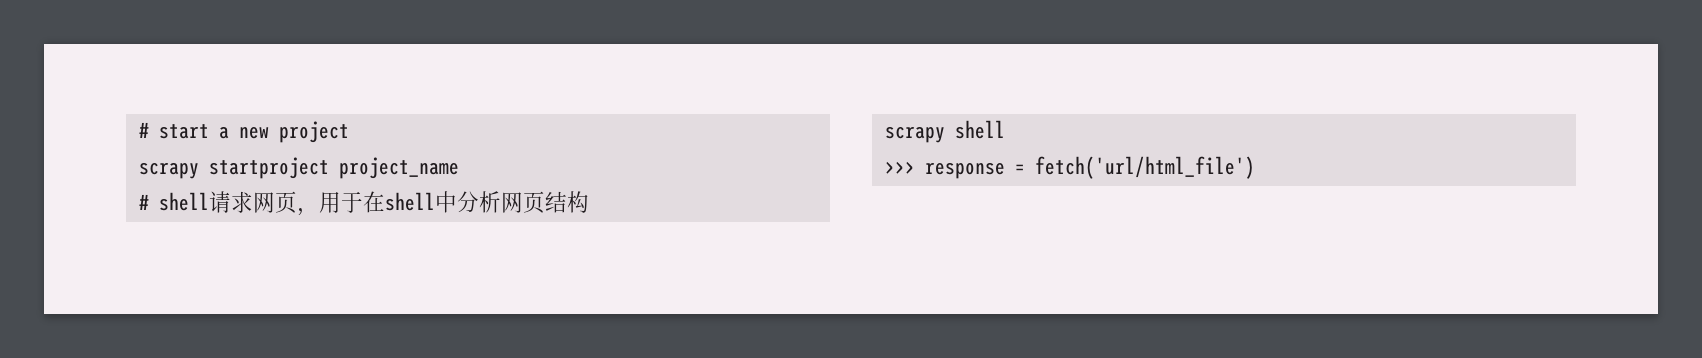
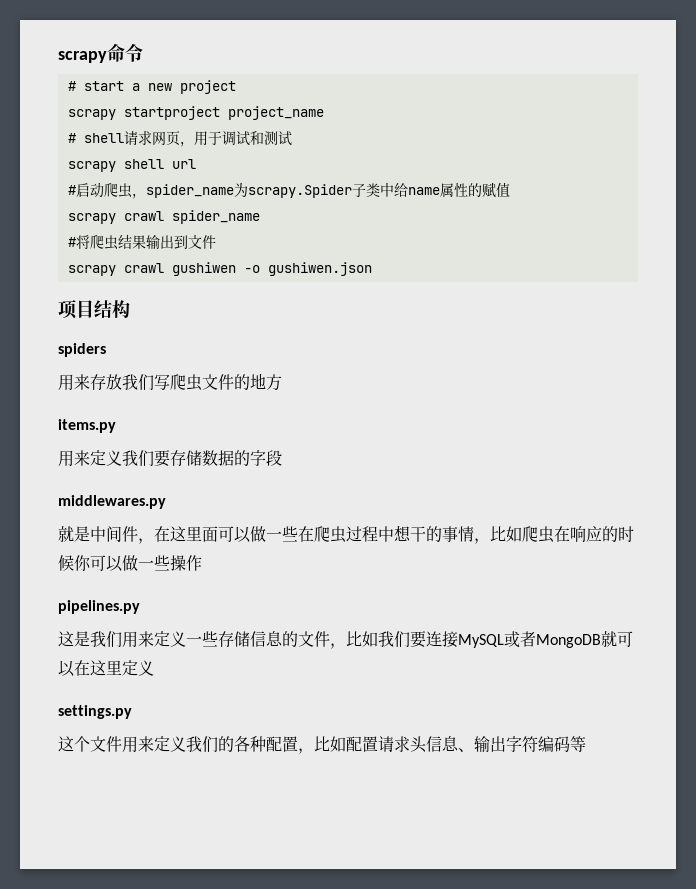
(138, 130) none -> [58,43,143,63] scrapy命令 //
[362,191,589,213] [884,120,1005,143] [884,156,1255,179] 在shell中分析网页结构 // scrapy shell // >>> response = fetch('url/html_file') -> [221,131,292,146] [67,159,196,172] [67,182,510,199] [67,210,260,224] [67,234,216,250] [67,262,372,276] [58,300,130,319] [58,343,106,357] [58,373,282,391] [58,419,116,433] [58,450,282,467] [58,495,166,509] [58,525,634,544] [58,555,202,572] [58,600,140,614] [58,631,633,649] [58,660,154,677] [58,705,132,719] [58,736,586,754] 调试和测试 // scrapy shell url // #启动爬虫，spider_name为scrapy.Spider子类中给name属性的赋值 // scrapy crawl spider_name // #将爬虫结果输出到文件 // scrapy crawl gushiwen -o gushiwen.json // 项目结构 // spiders // 用来存放我们写爬虫文件的地方 // items.py // 用来定义我们要存储数据的字段 // middlewares.py // 就是中间件，在这里面可以做一些在爬虫过程中想干的事情，比如爬虫在响应的时候你可以做一些操作 // pipelines.py // 这是我们用来定义一些存储信息的文件，比如我们要连接MySQL或者MongoDB就可以在这里定义 // settings.py // 这个文件用来定义我们的各种配置，比如配置请求头信息、输出字符编码等

